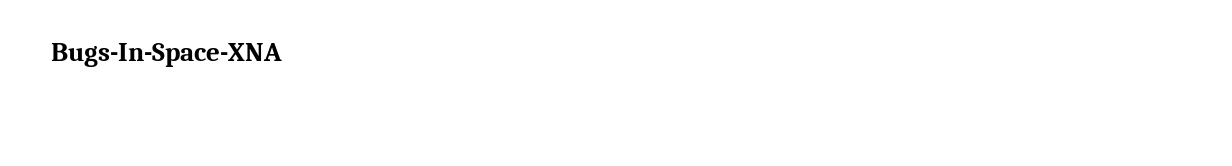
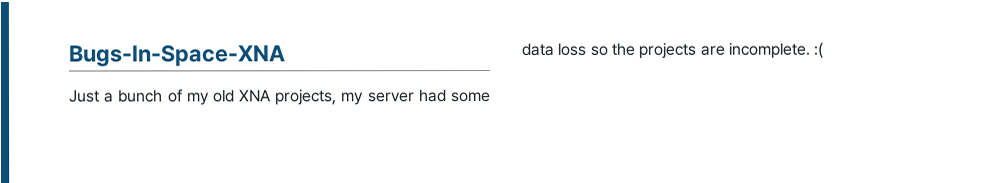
(282, 55) none -> [68,89,492,106] [521,42,824,59] // Just a bunch of my old XNA projects, my server had some data loss so the projects are incomplete. :(

